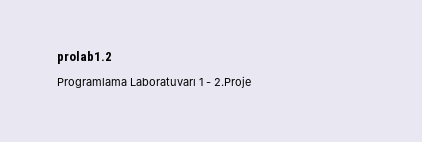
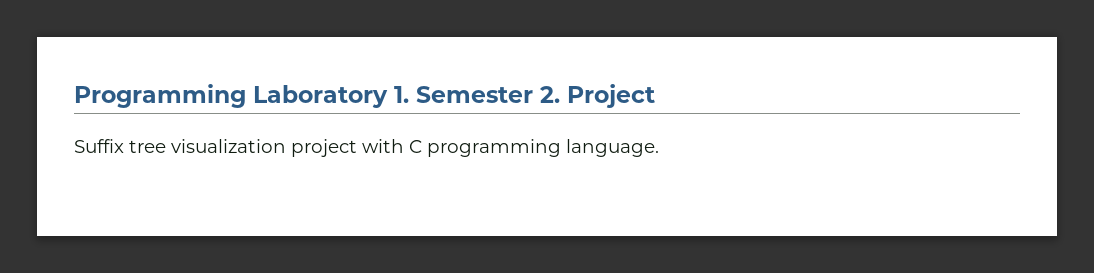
[57,51,112,64] [57,76,251,88] prolab1.2 // Programlama Laboratuvarı 1 - 2.Proje -> [74,84,655,108] [74,139,659,157] Programming Laboratory 1. Semester 2. Project // Suffix tree visualization project with C programming language.

